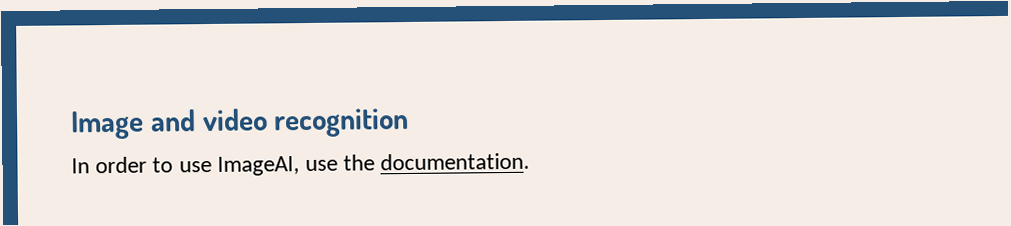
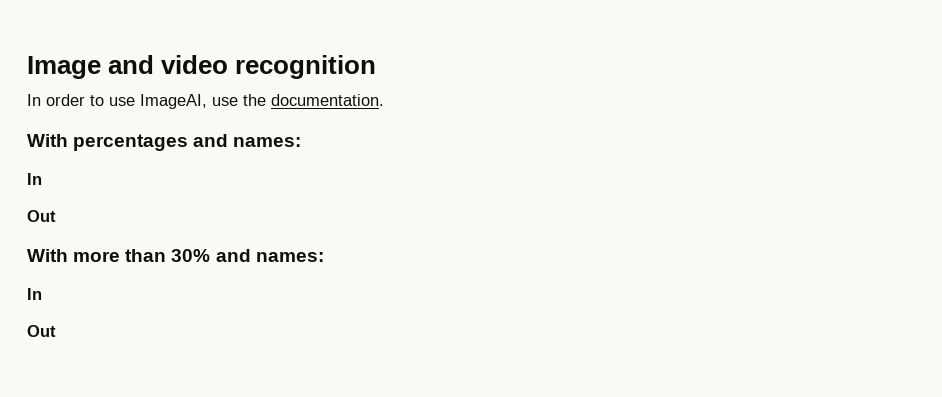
(531, 161) none -> [27,134,302,151] [27,173,42,185] [27,210,56,222] [27,249,324,262] [27,288,42,300] [27,325,56,337] // With percentages and names: // In // Out // With more than 30% and names: // In // Out

